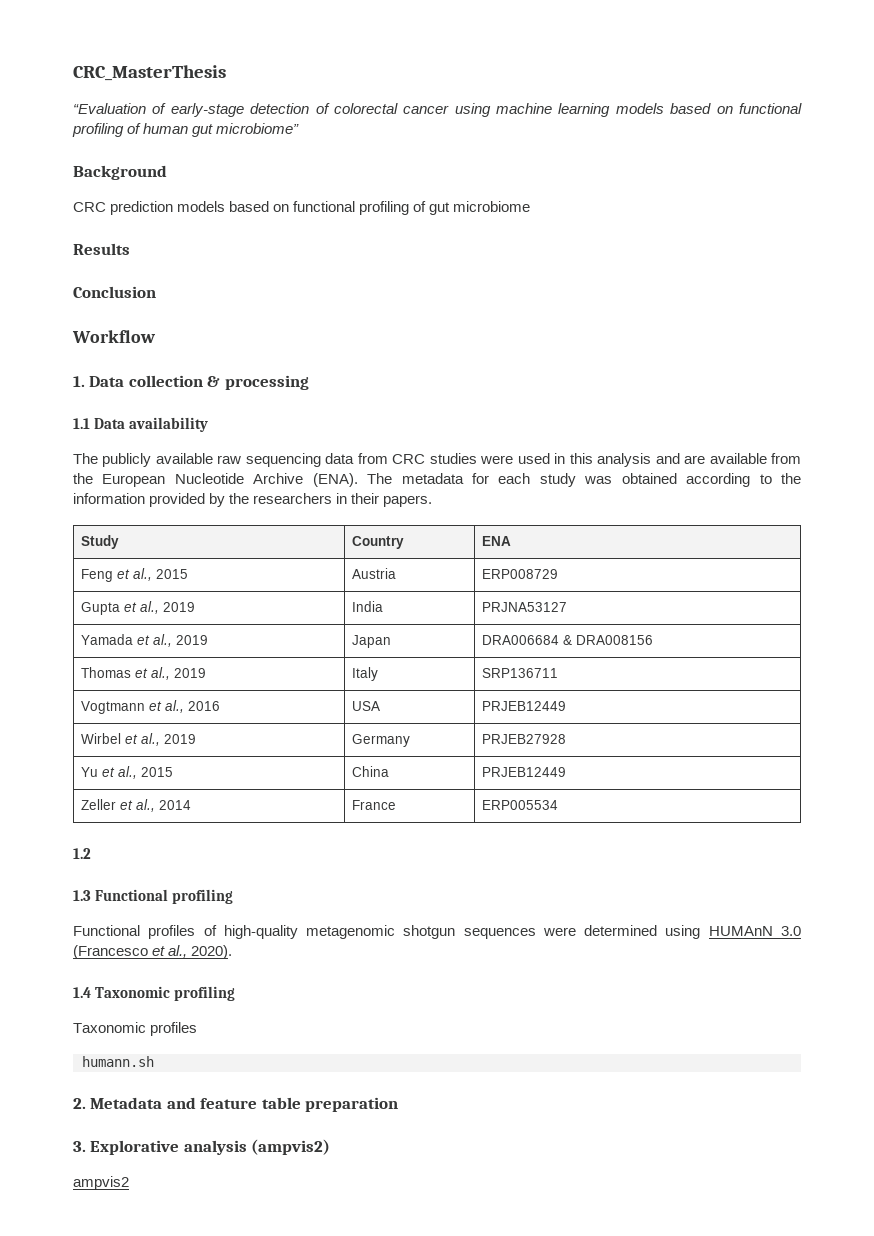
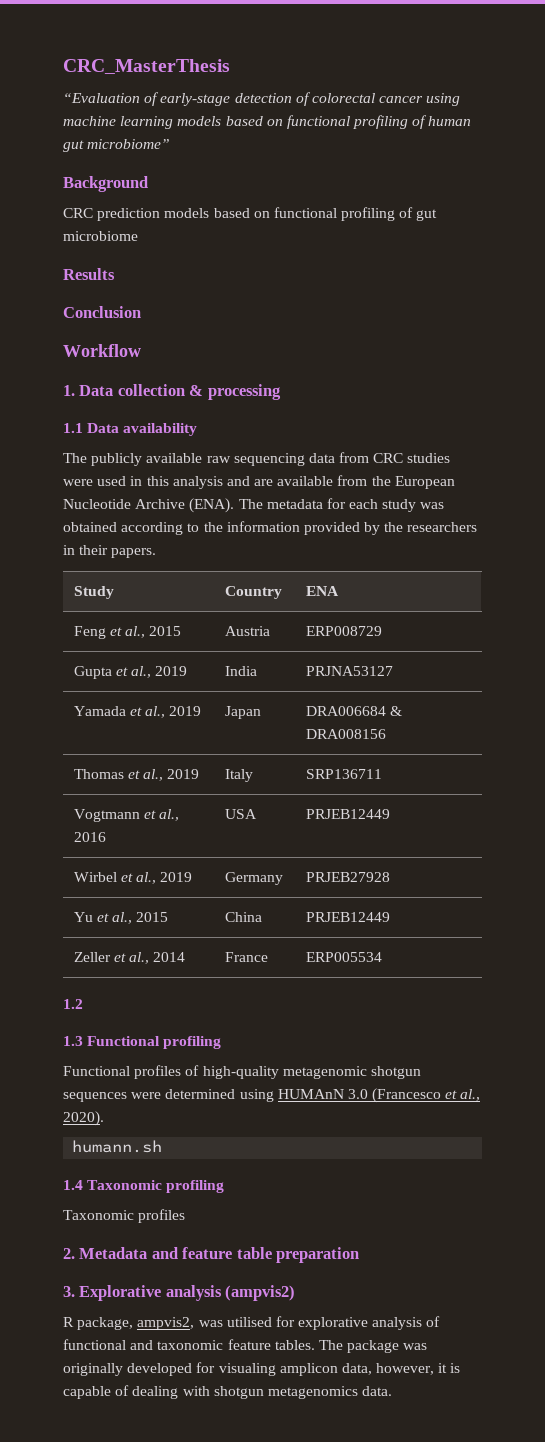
(233, 952) none -> [72,1140,163,1153] // humann.sh
[82,1056,154,1067] // humann.sh -> (186, 1216) none
[73,1176,129,1190] ampvis2 -> [63,1316,441,1330] [63,1339,428,1353] [63,1362,461,1376] [63,1385,393,1399] R package, ampvis2, was utilised for explorative analysis of functional and taxonomic feature tables. The package was originally developed for visualing amplicon data, however, it is capable of dealing with shotgun metagenomics data.

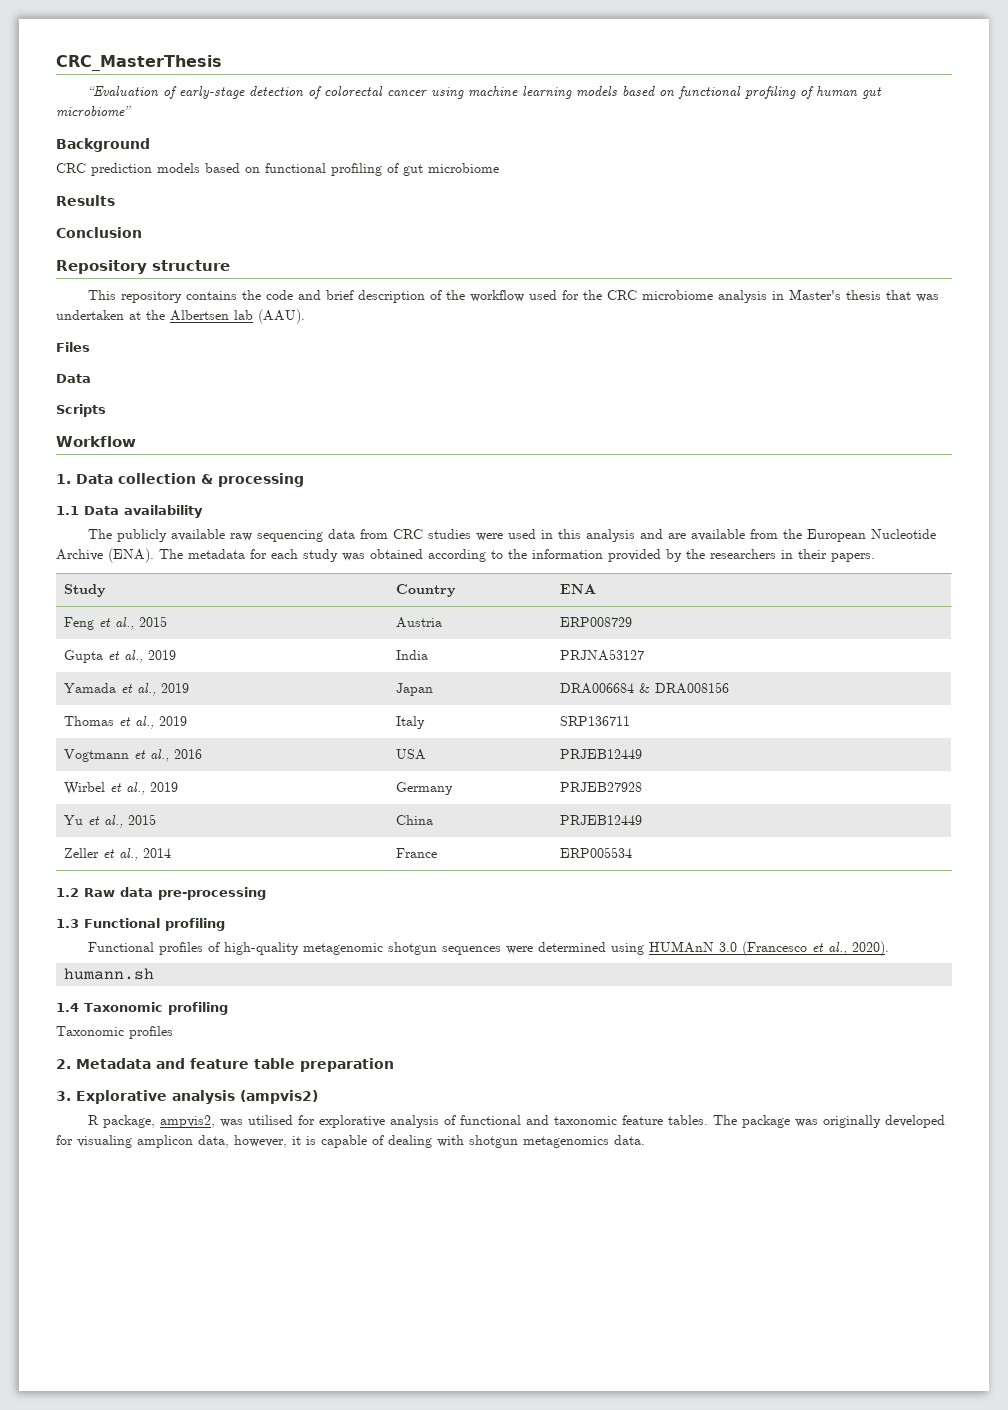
(141, 312) none -> [56,260,230,274] [88,289,940,303] [56,309,305,324] [56,342,90,352] [56,374,91,383] [56,404,106,417] // Repository structure // This repository contains the code and brief description of the workflow used for the CRC microbiome analysis in Master's thesis that was undertaken at the Albertsen lab (AAU). // Files // Data // Scripts
(83, 1004) none -> [84,887,266,900] Raw data pre-processing

